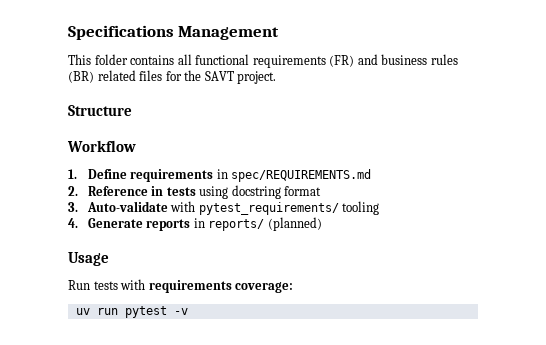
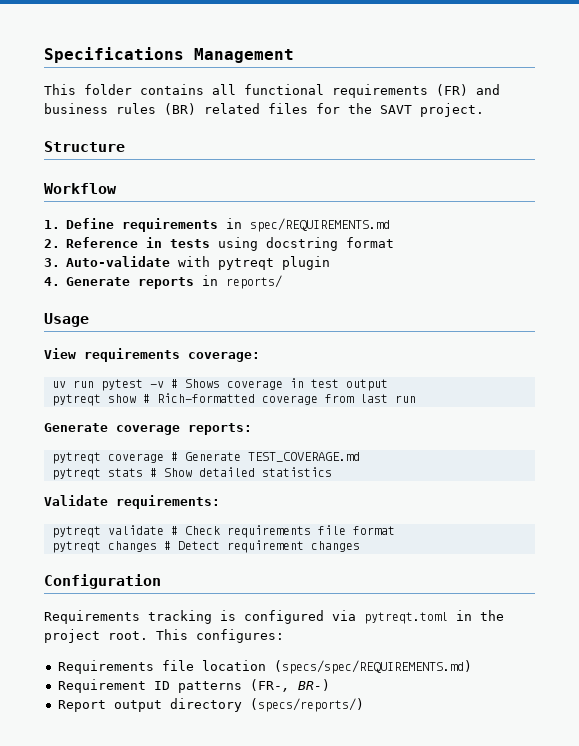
[198,201,380,215] pytest_requirements/ tooling -> [218,256,331,270] pytreqt plugin
[267,217,322,231] (planned) -> (283, 282) none
[68,279,146,290] Run tests with -> [44,348,76,359] View
(188, 311) none -> [170,378,388,391] [51,393,416,406] [44,423,252,435] [51,452,360,464] [51,467,332,480] [44,495,220,509] [51,525,395,538] [51,540,360,553] [44,574,161,589] [44,610,504,624] [44,629,284,643] [57,660,472,674] [57,679,330,693] [57,698,364,712] # Shows coverage in test output // pytreqt show # Rich-formatted coverage from last run // Generate coverage reports: // pytreqt coverage # Generate TEST_COVERAGE.md // pytreqt stats # Show detailed statistics // Validate requirements: // pytreqt validate # Check requirements file format // pytreqt changes # Detect requirement changes // Configuration // Requirements tracking is configured via pytreqt.toml in the project root. This configures: // Requirements file location (specs/spec/REQUIREMENTS.md) // Requirement ID patterns (FR-, BR-) // Report output directory (specs/reports/)

